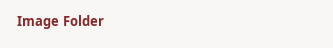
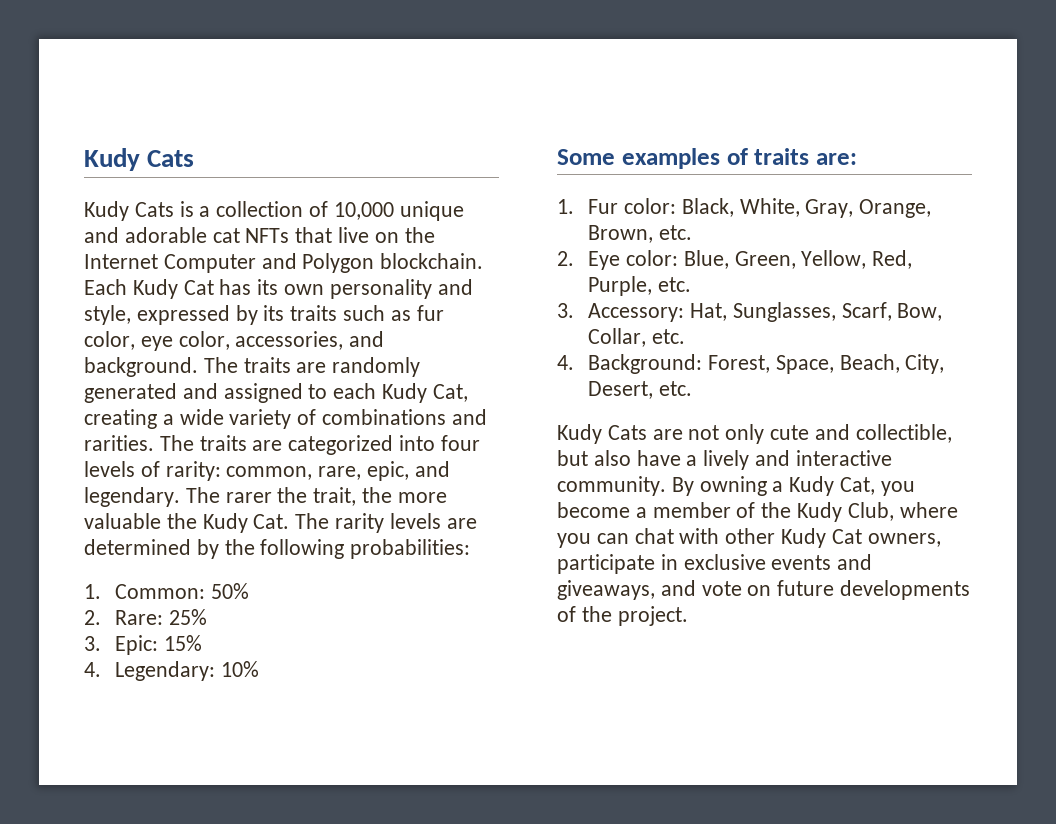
[17,15,104,29] Image Folder -> [84,148,195,171] [84,201,464,221] [84,227,435,243] [84,253,484,273] [84,279,473,299] [84,305,444,325] [84,331,385,351] [84,357,421,377] [84,383,468,403] [84,409,487,429] [84,435,480,455] [84,461,450,481] [84,487,447,507] [84,513,477,533] [84,539,471,559] [84,583,249,599] [84,609,207,625] [84,635,202,655] [84,661,259,681] [557,148,857,169] [557,198,932,218] [588,225,692,243] [557,250,913,270] [588,276,691,296] [557,302,943,322] [588,328,685,347] [557,354,945,374] [588,381,692,399] [557,424,952,444] [557,450,892,470] [557,476,915,496] [557,502,958,522] [557,528,941,548] [557,554,873,574] [557,580,971,600] [557,606,688,626] Kudy Cats // Kudy Cats is a collection of 10,000 unique and adorable cat NFTs that live on the Internet Computer and Polygon blockchain. Each Kudy Cat has its own personality and style, expressed by its traits such as fur color, eye color, accessories, and background. The traits are randomly generated and assigned to each Kudy Cat, creating a wide variety of combinations and rarities. The traits are categorized into four levels of rarity: common, rare, epic, and legendary. The rarer the trait, the more valuable the Kudy Cat. The rarity levels are determined by the following probabilities: // 1. Common: 50% // 2. Rare: 25% // 3. Epic: 15% // 4. Legendary: 10% // Some examples of traits are: // 1. Fur color: Black, White, Gray, Orange, Brown, etc. // 2. Eye color: Blue, Green, Yellow, Red, Purple, etc. // 3. Accessory: Hat, Sunglasses, Scarf, Bow, Collar, etc. // 4. Background: Forest, Space, Beach, City, Desert, etc. // Kudy Cats are not only cute and collectible, but also have a lively and interactive community. By owning a Kudy Cat, you become a member of the Kudy Club, where you can chat with other Kudy Cat owners, participate in exclusive events and giveaways, and vote on future developments of the project.

